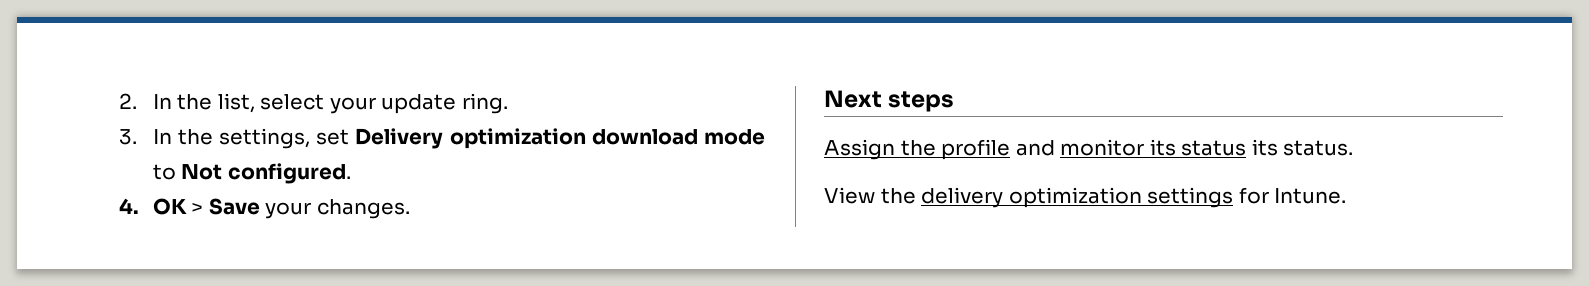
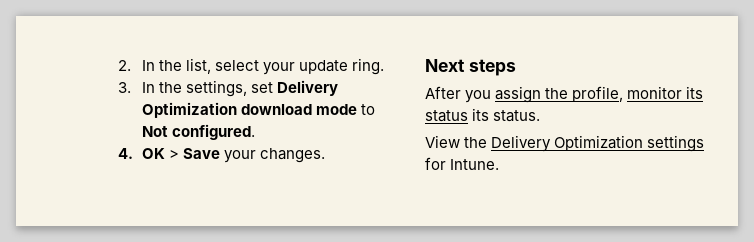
[449,128,586,149] optimization -> [141,102,237,118] Optimization
[824,139,1055,160] Assign the profile and -> [425,86,624,103] After you assign the profile,
[921,187,1142,208] delivery optimization -> [491,135,644,152] Delivery Optimization

